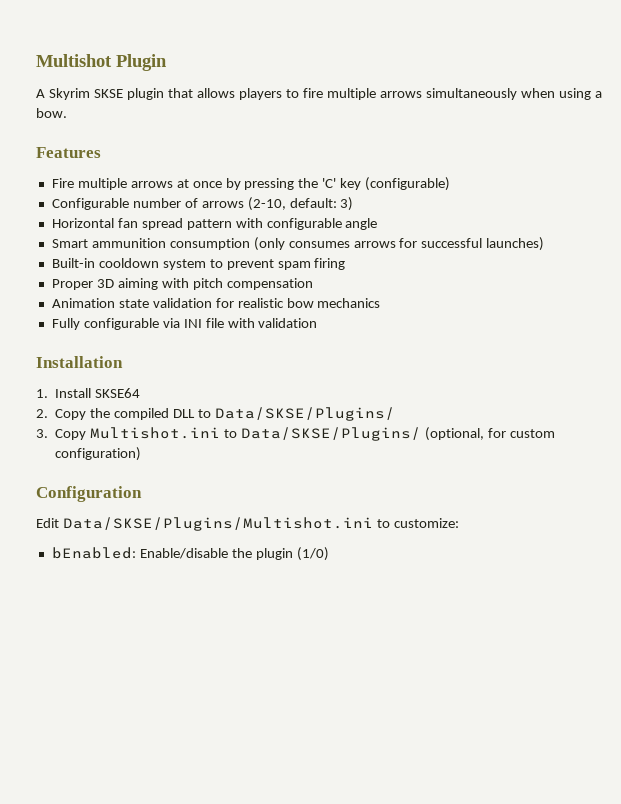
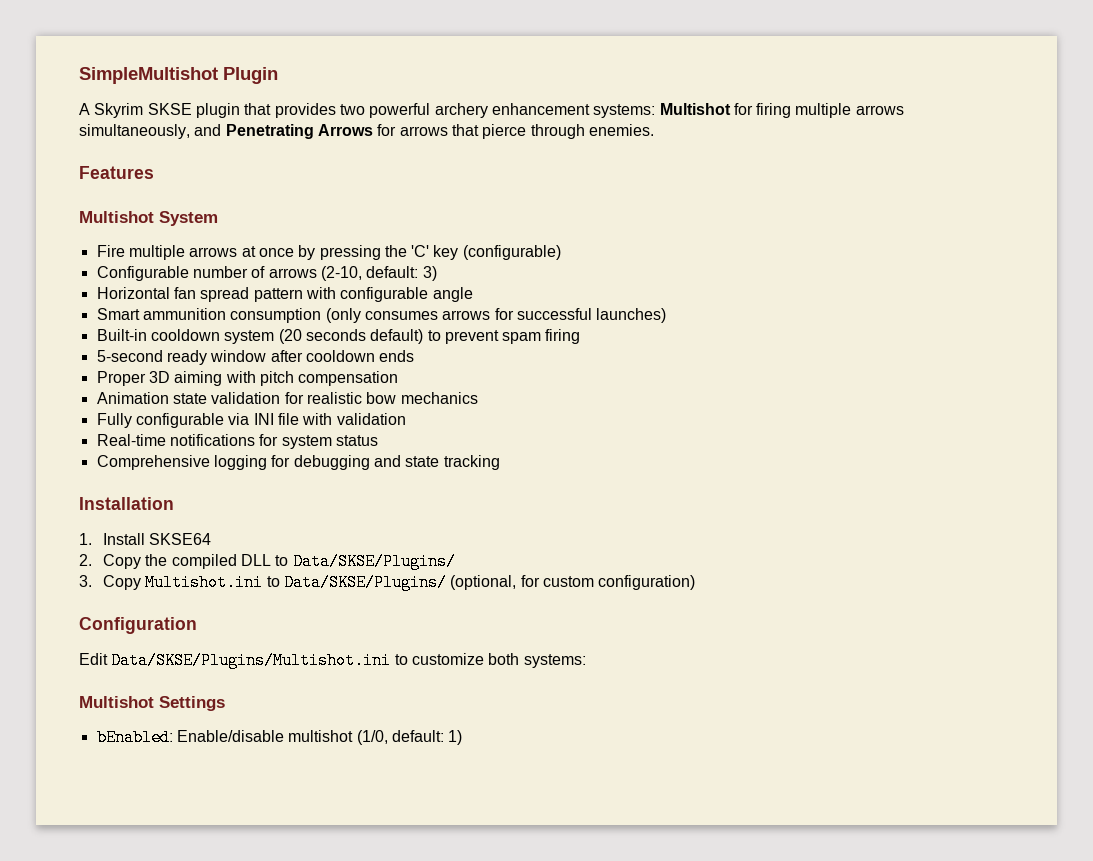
[36,54,112,67] Multishot -> [79,67,218,84] SimpleMultishot
[197,88,602,100] [36,108,67,118] allows players to fire multiple arrows simultaneously when using a bow. -> [274,103,904,118] [79,124,654,139] provides two powerful archery enhancement systems: Multishot for firing multiple arrows simultaneously, and Penetrating Arrows for arrows that pierce through enemies.
(101, 152) none -> [79,211,218,226] // Multishot System
(206, 264) none -> [278,329,424,344] (20 seconds default)
(346, 264) none -> [96,350,415,365] // 5-second ready window after cooldown ends
(318, 323) none -> [96,434,378,449] [96,455,500,470] // Real-time notifications for system status // Comprehensive logging for debugging and state tracking
[393,518,459,528] [51,547,329,561] customize: // bEnabled: Enable/disable the plugin (1/0) -> [411,653,586,668] [79,696,225,711] [96,729,463,746] customize both systems: // Multishot Settings // bEnabled: Enable/disable multishot (1/0, default: 1)

